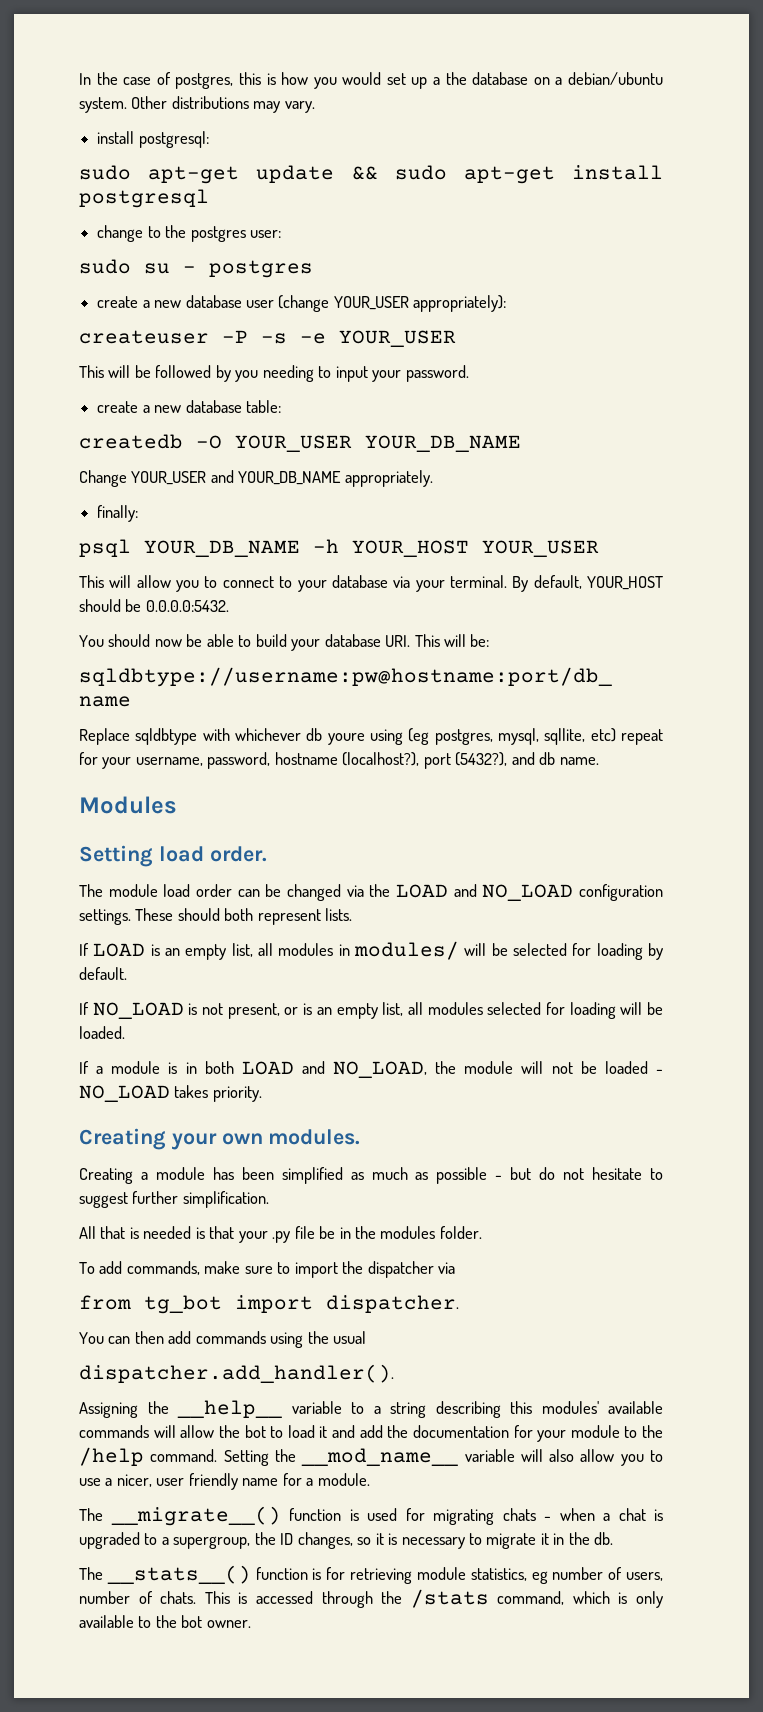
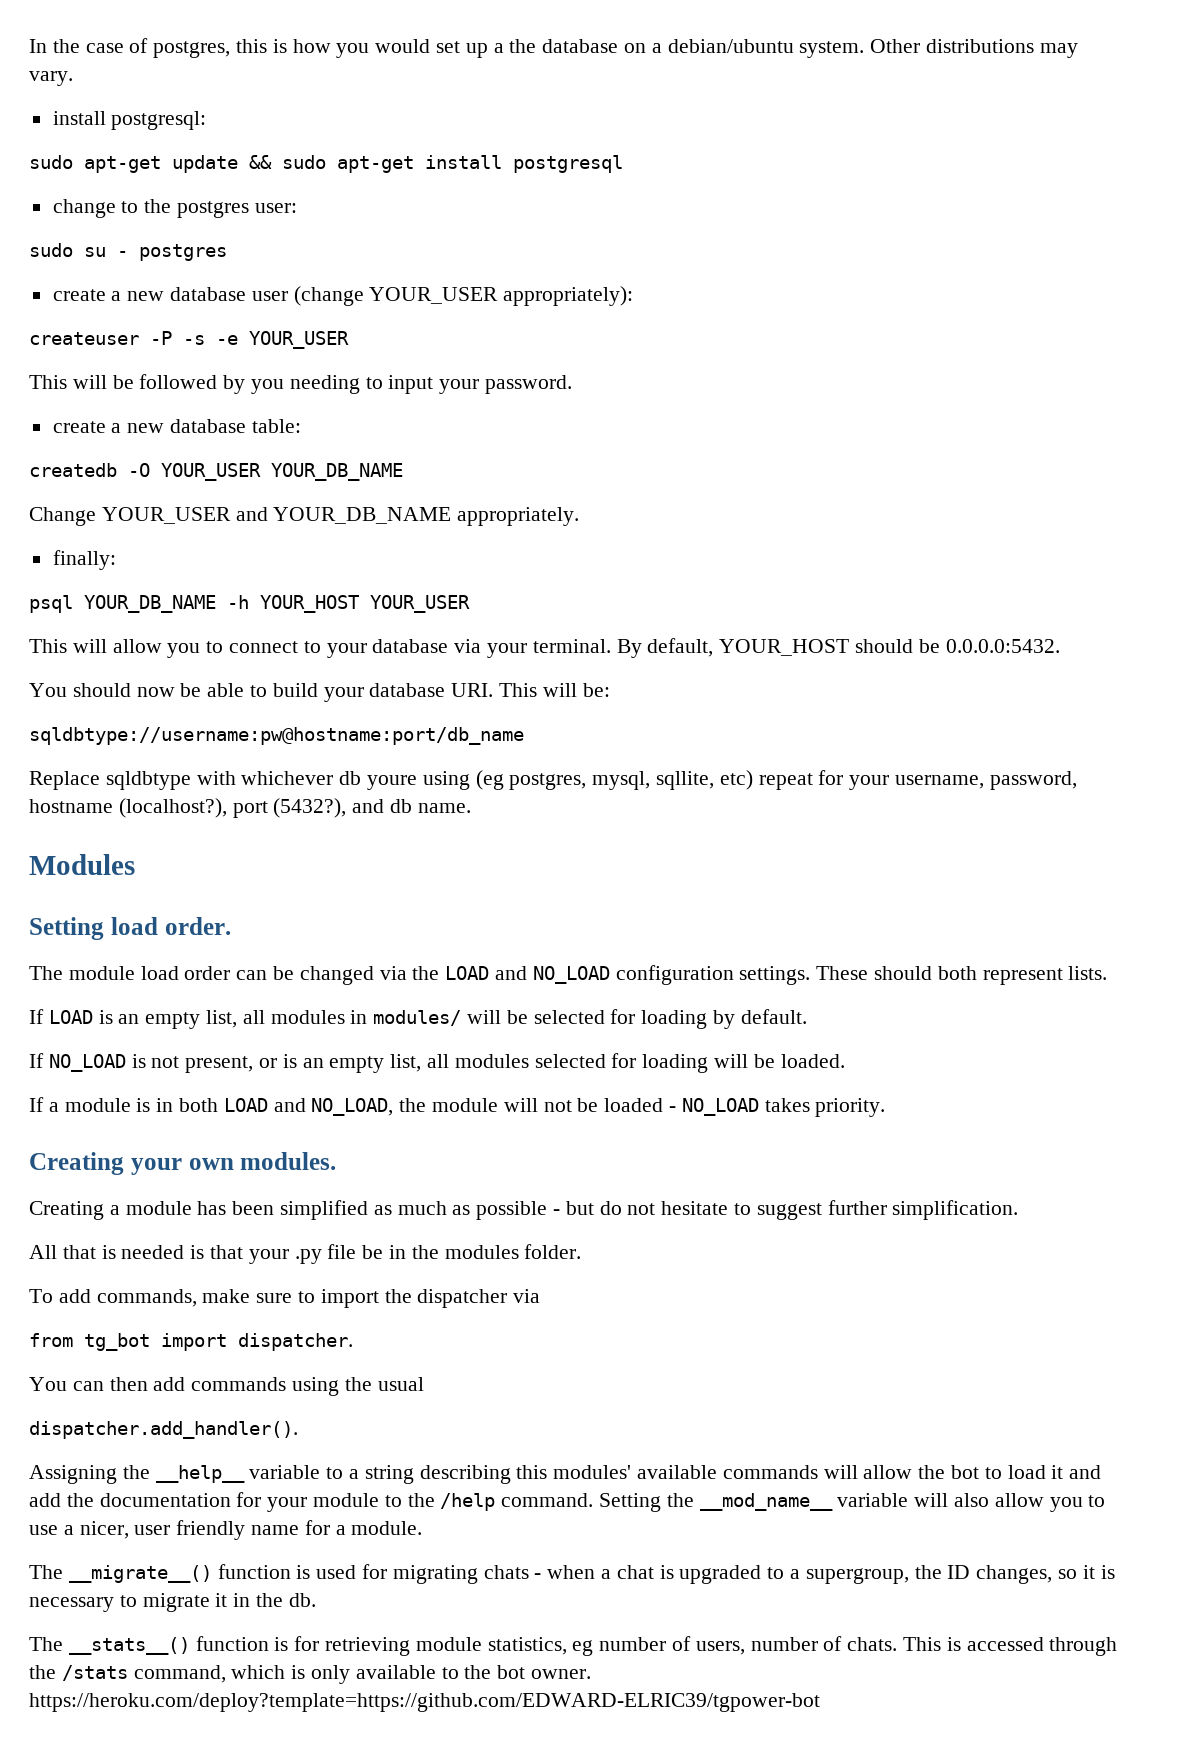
(251, 1624) none -> [29,1693,820,1712] https://heroku.com/deploy?template=https://github.com/EDWARD-ELRIC39/tgpower-bot

